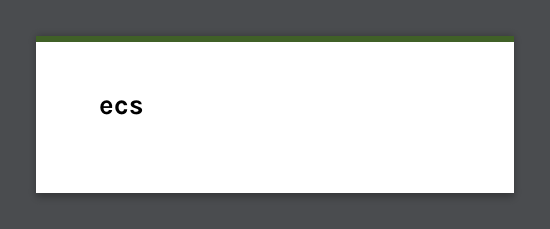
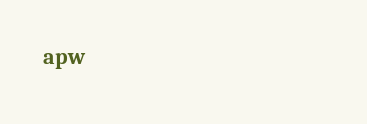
[99,100,144,115] ecs -> [43,53,86,69] apw

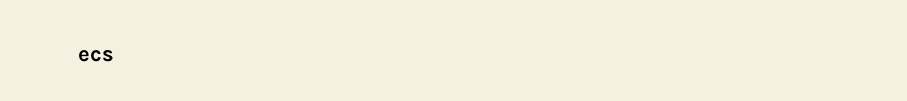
[43,53,86,69] apw -> [78,50,114,62] ecs

